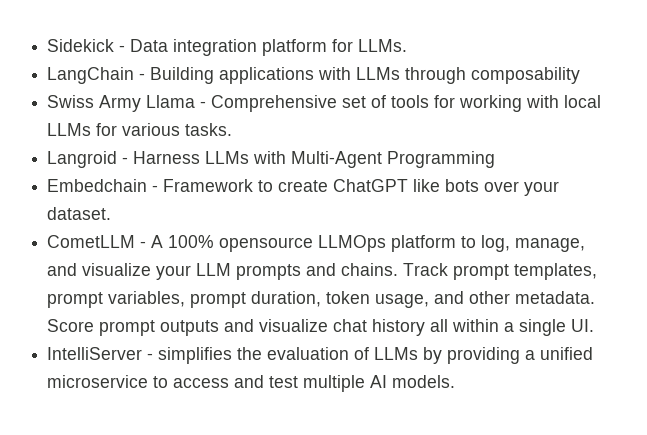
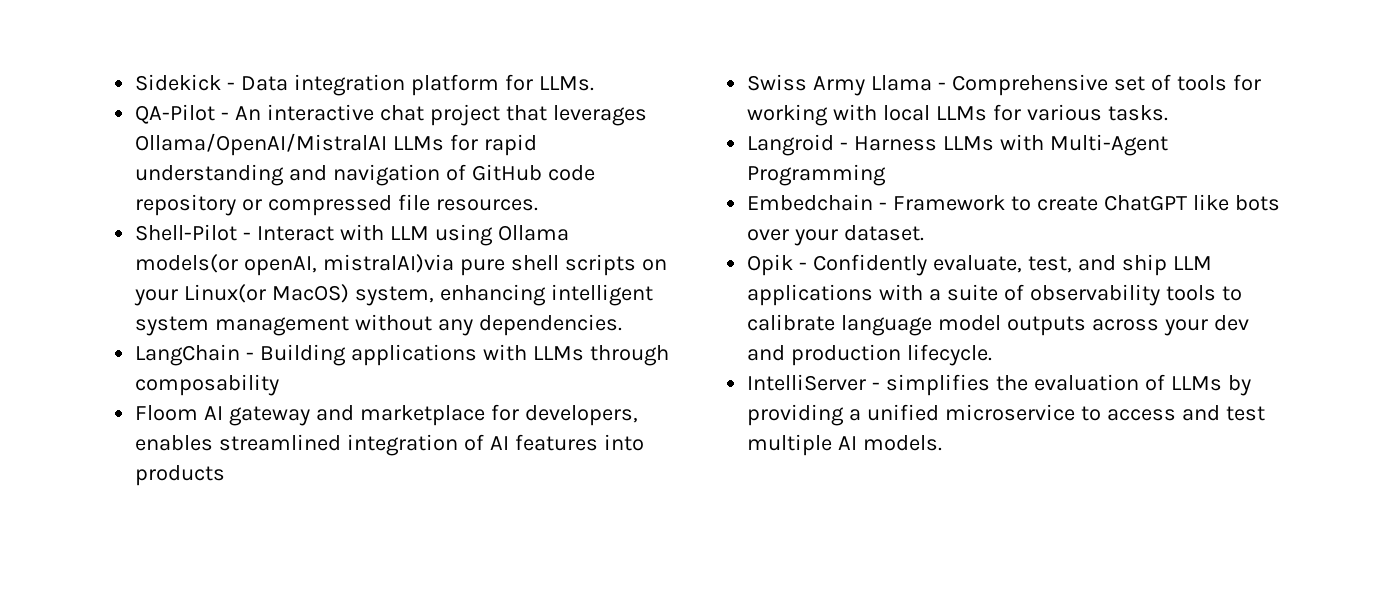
(408, 45) none -> [135,104,647,126] [135,133,538,156] [135,164,595,186] [135,194,538,216] [135,224,569,246] [135,254,667,276] [134,284,653,306] [135,314,622,336] // QA-Pilot - An interactive chat project that leverages Ollama/OpenAI/MistralAI LLMs for rapid understanding and navigation of GitHub code repository or compressed file resources. // Shell-Pilot - Interact with LLM using Ollama models(or openAI, mistralAI)via pure shell scripts on your Linux(or MacOS) system, enhancing intelligent system management without any dependencies.
(581, 75) none -> [135,404,638,426] [135,434,644,456] [135,465,226,486] // Floom AI gateway and marketplace for developers, enables streamlined integration of AI features into products
[47,235,586,252] [47,263,598,280] [47,291,596,308] [47,319,595,336] CometLLM - A 100% opensource LLMOps platform to log, manage, and visualize your LLM prompts and chains. Track prompt templates, prompt variables, prompt duration, token usage, and other metadata. Score prompt outputs and visualize chat history all within a single UI. -> [747,254,1212,276] [747,284,1242,306] [747,314,1249,336] [747,344,993,366] Opik - Confidently evaluate, test, and ship LLM applications with a suite of observability tools to calibrate language model outputs across your dev and production lifecycle.

